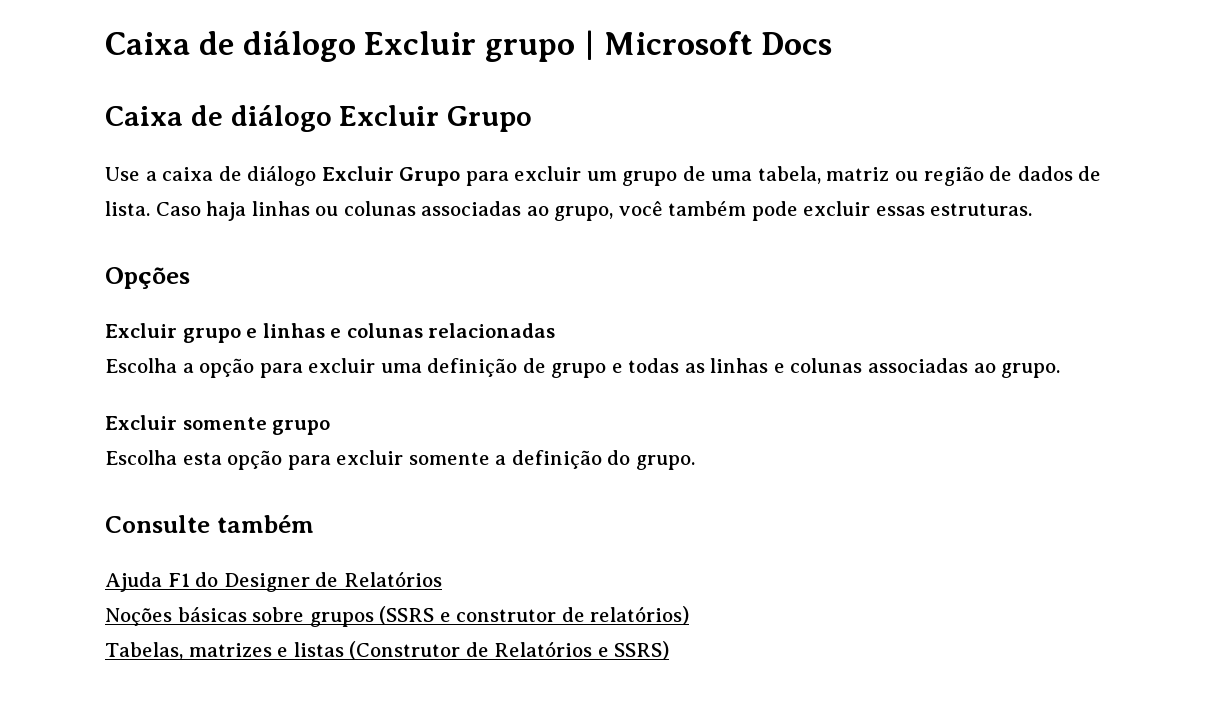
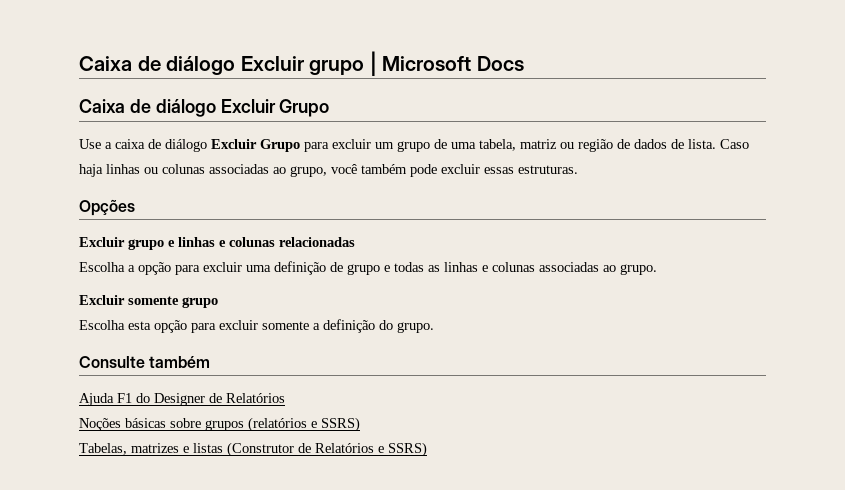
[379,606,690,625] (SSRS e construtor de relatórios) -> [248,417,360,432] (relatórios e SSRS)

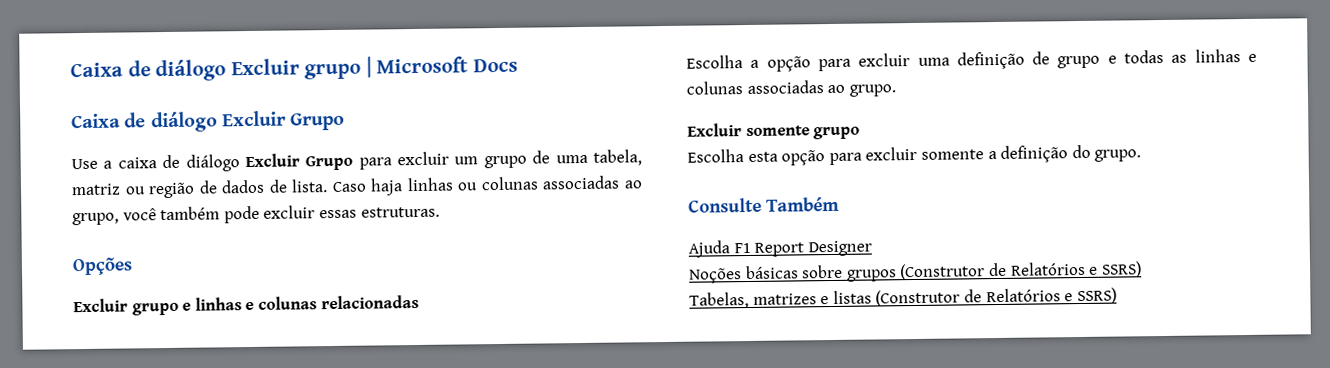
[149,356,211,368] também -> [766,196,840,212] Também
[136,393,150,403] do -> [754,242,805,257] Report
[209,393,285,403] de Relatórios -> (872, 248) none
[248,417,307,432] (relatórios -> [899,261,1086,281] (Construtor de Relatórios

